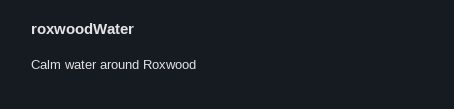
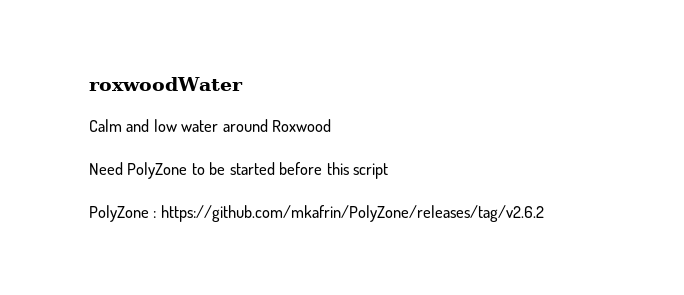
(61, 64) none -> [126,119,177,132] and low
(196, 64) none -> [89,162,389,179] [89,205,544,222] // Need PolyZone to be started before this script // PolyZone : https://github.com/mkafrin/PolyZone/releases/tag/v2.6.2

